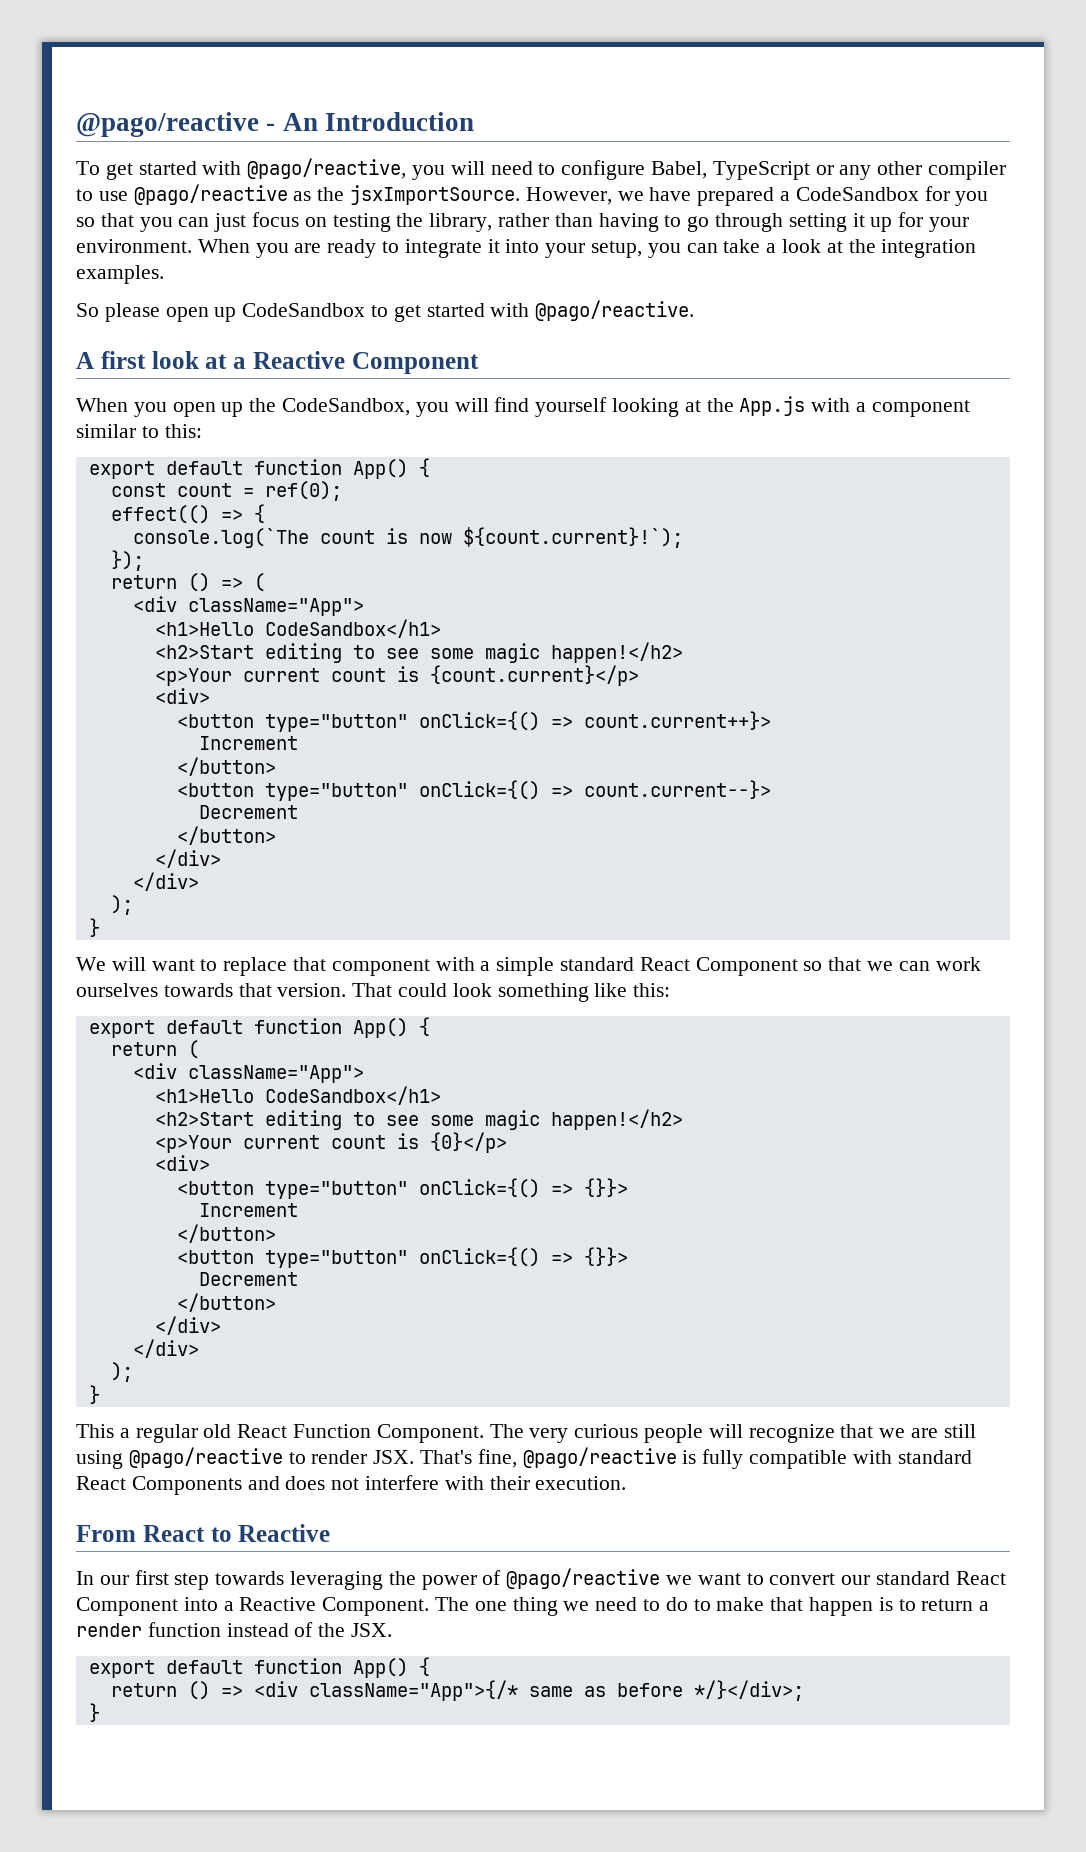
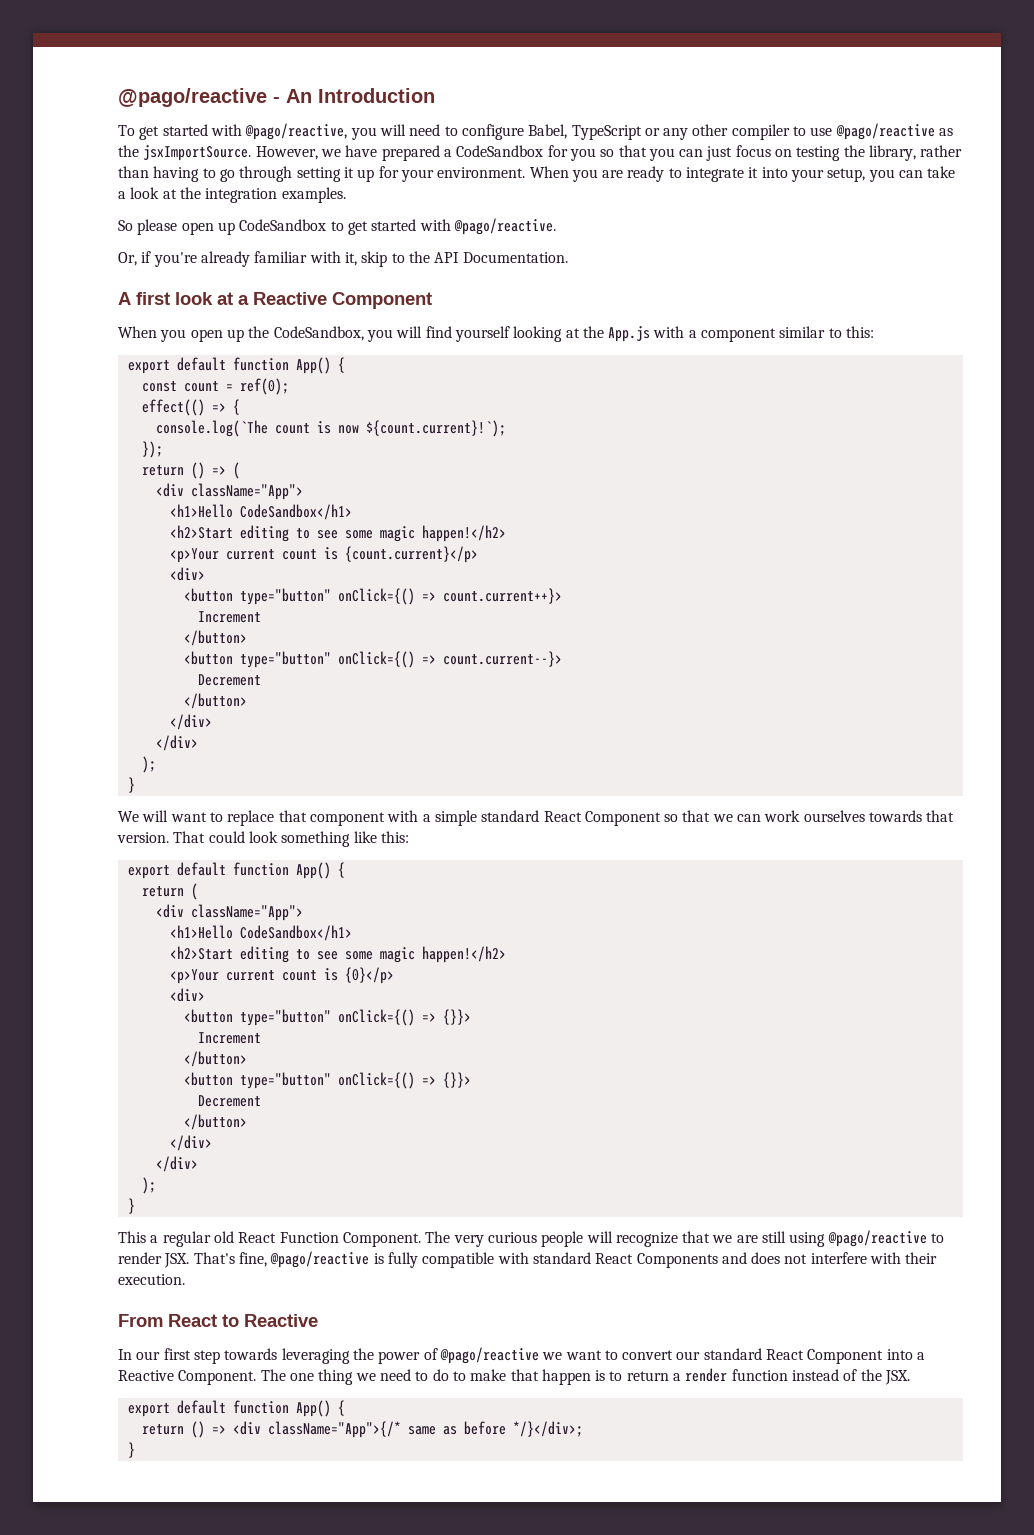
(695, 310) none -> [118,251,568,267] // Or, if you're already familiar with it, skip to the API Documentation.

